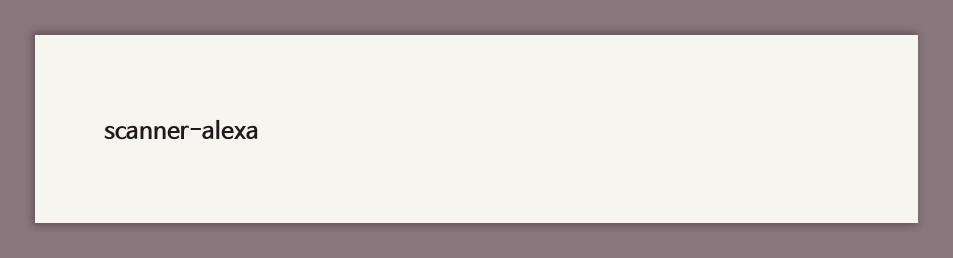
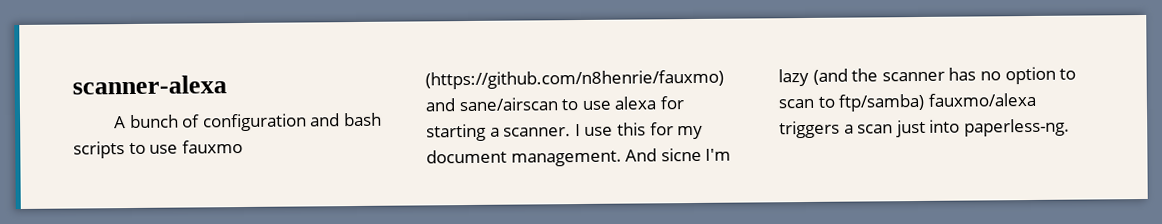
(259, 129) none -> [114,112,383,132] [73,140,243,159] [425,69,724,90] [425,96,684,112] [426,122,704,142] [426,147,732,167] [778,66,1077,87] [778,92,1036,112] [779,118,1070,139] // A bunch of configuration and bash scripts to use fauxmo (https://github.com/n8henrie/fauxmo) and sane/airscan to use alexa for starting a scanner. I use this for my document management. And sicne I'm lazy (and the scanner has no option to scan to ftp/samba) fauxmo/alexa triggers a scan just into paperless-ng.

